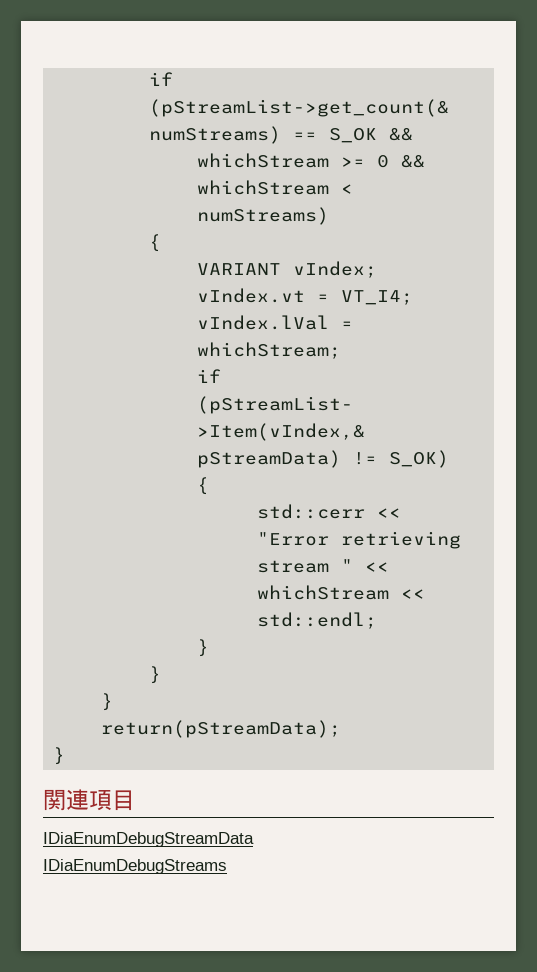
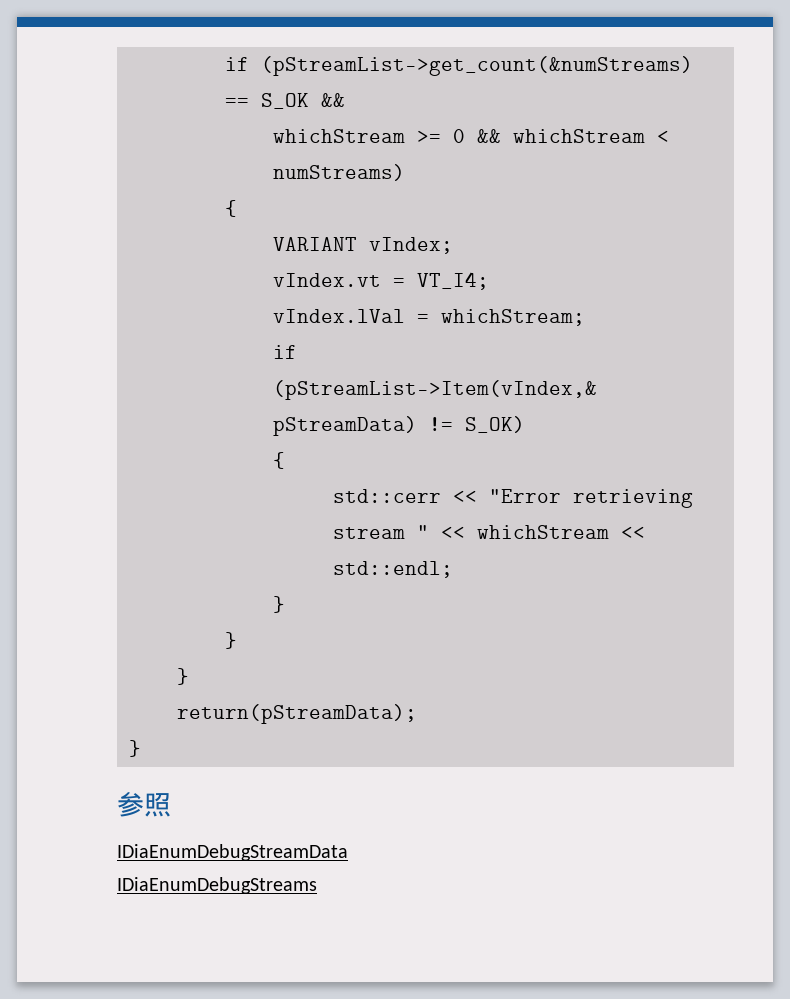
[43,789,135,811] 関連項目 -> [117,792,171,817] 参照

